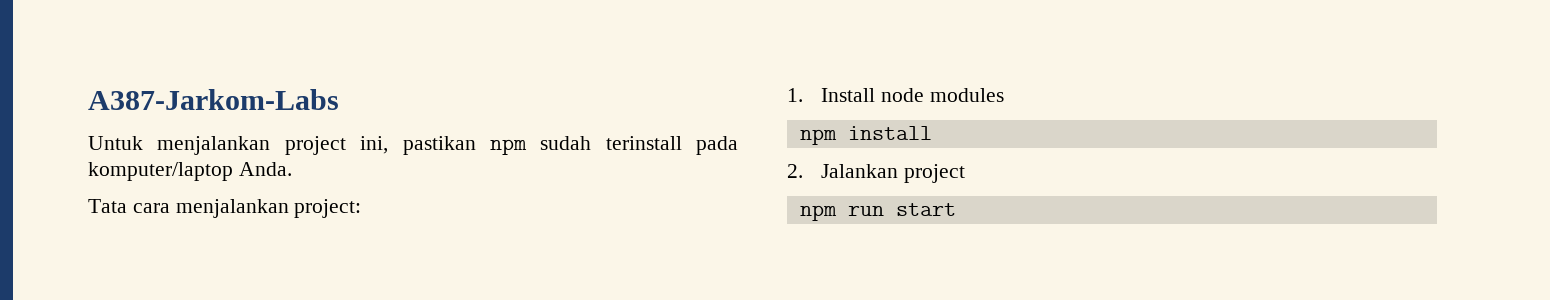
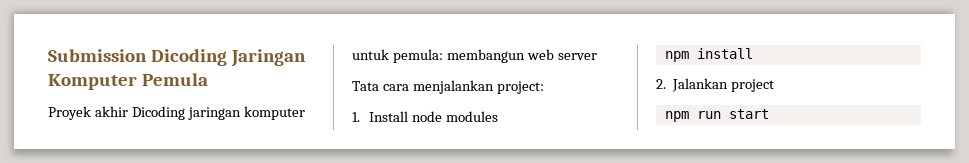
[88,89,339,110] [88,136,738,155] [88,162,292,181] A387-Jarkom-Labs // Untuk menjalankan project ini, pastikan npm sudah terinstall pada komputer/laptop Anda. -> [48,49,306,67] [48,73,208,90] [48,106,305,120] [352,49,597,63] Submission Dicoding Jaringan Komputer Pemula // Proyek akhir Dicoding jaringan komputer untuk pemula: membangun web server

